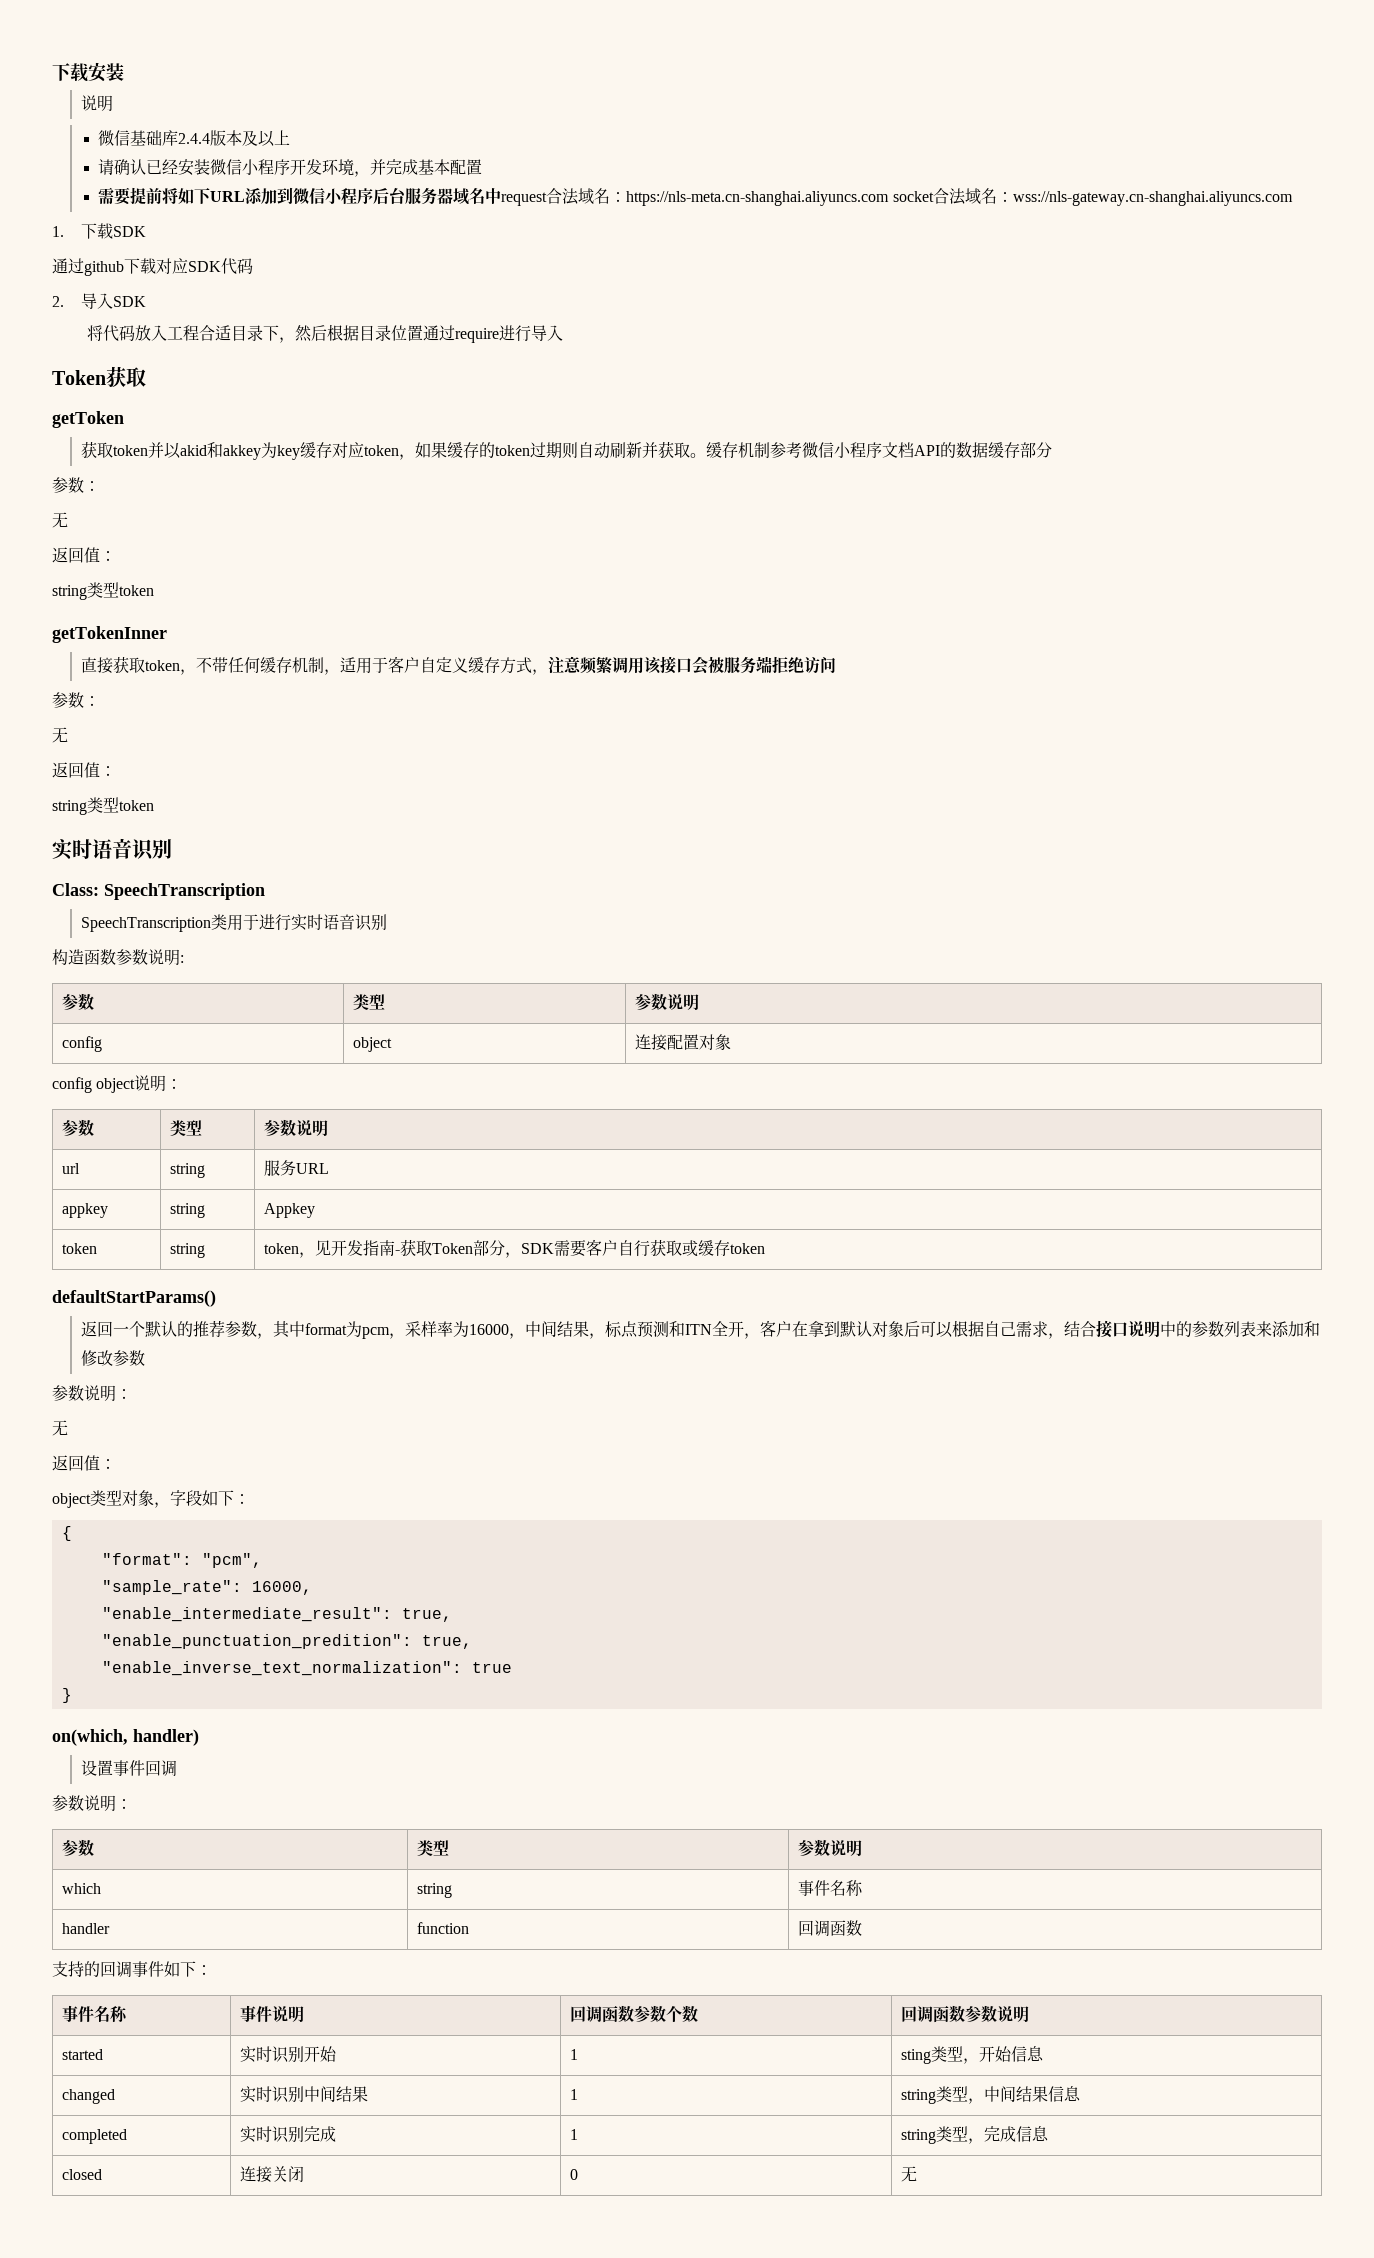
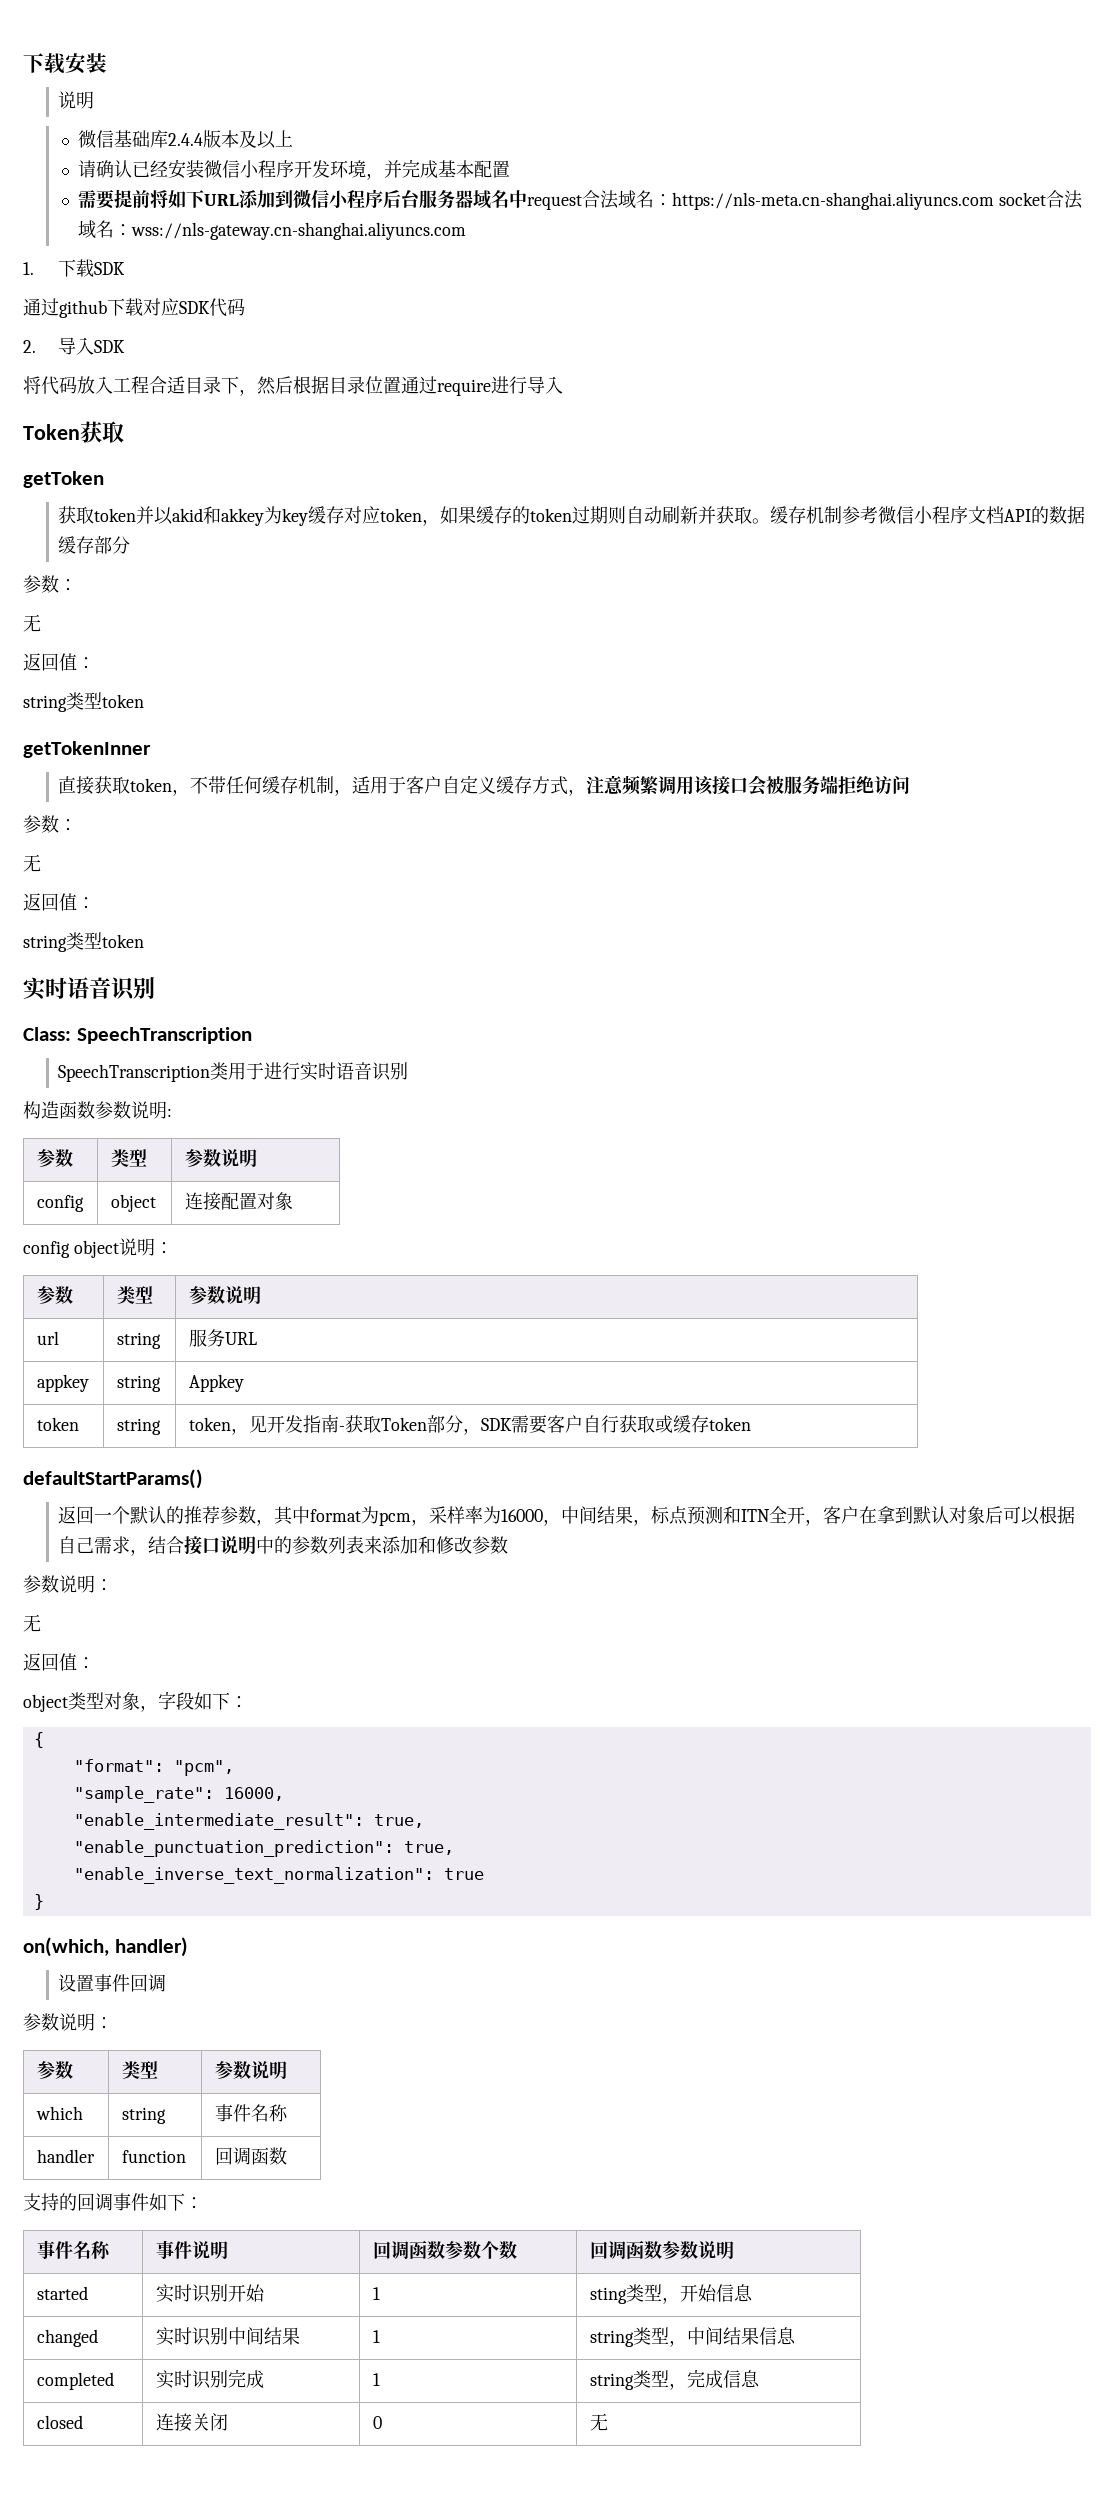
[101,1634,412,1649] "enable_punctuation_predition": -> [73,1840,394,1857] "enable_punctuation_prediction":

